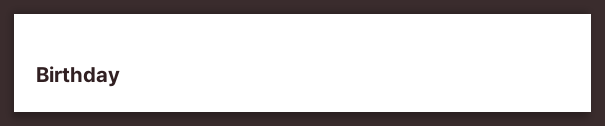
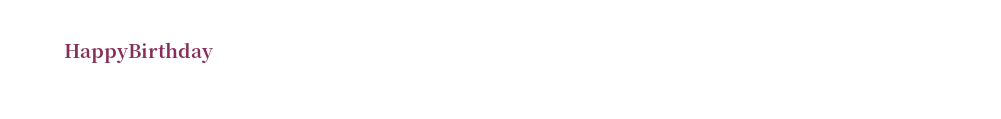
[36,66,120,87] Birthday -> [64,42,214,63] HappyBirthday

